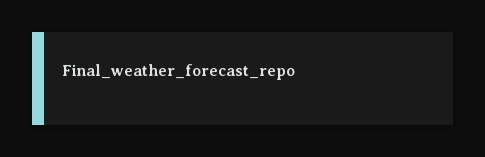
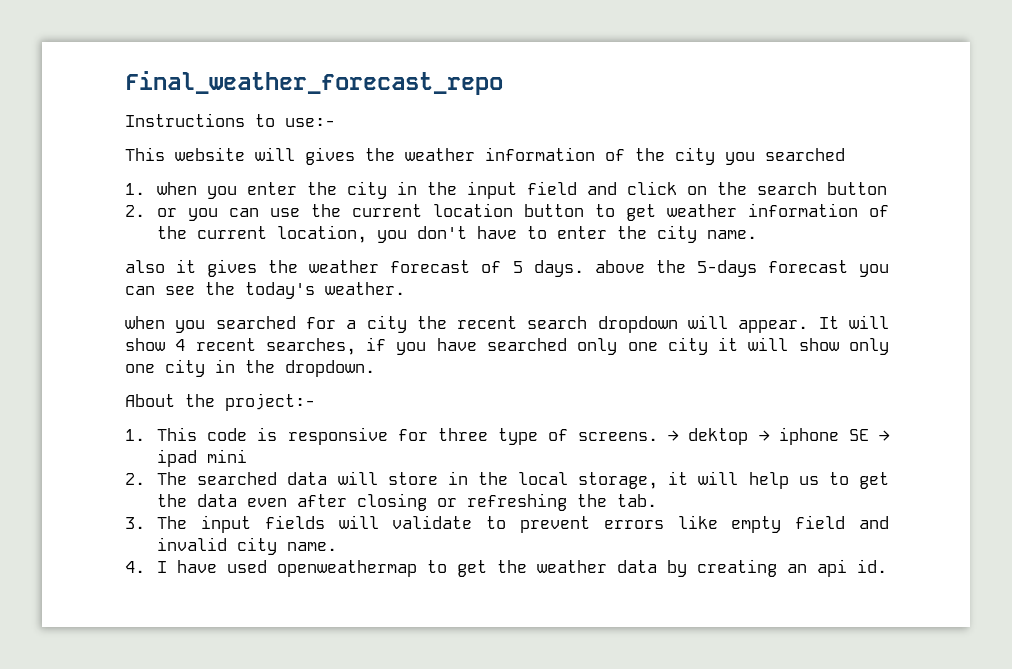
(295, 72) none -> [125,113,335,127] [125,147,845,165] [125,181,888,199] [125,203,889,221] [157,225,758,243] [125,259,890,277] [125,282,405,299] [125,315,889,333] [125,337,890,355] [125,359,375,377] [125,393,315,411] [125,427,891,445] [157,449,248,467] [125,471,890,489] [157,493,658,511] [125,515,889,533] [157,537,338,555] [125,559,888,577] // Instructions to use:- // This website will gives the weather information of the city you searched // 1. when you enter the city in the input field and click on the search button // 2. or you can use the current location button to get weather information of the current location, you don't have to enter the city name. // also it gives the weather forecast of 5 days. above the 5-days forecast you can see the today's weather. // when you searched for a city the recent search dropdown will appear. It will show 4 recent searches, if you have searched only one city it will show only one city in the dropdown. // About the project:- // 1. This code is responsive for three type of screens. → dektop → iphone SE → ipad mini // 2. The searched data will store in the local storage, it will help us to get the data even after closing or refreshing the tab. // 3. The input fields will validate to prevent errors like empty field and invalid city name. // 4. I have used openweathermap to get the weather data by creating an api id.

